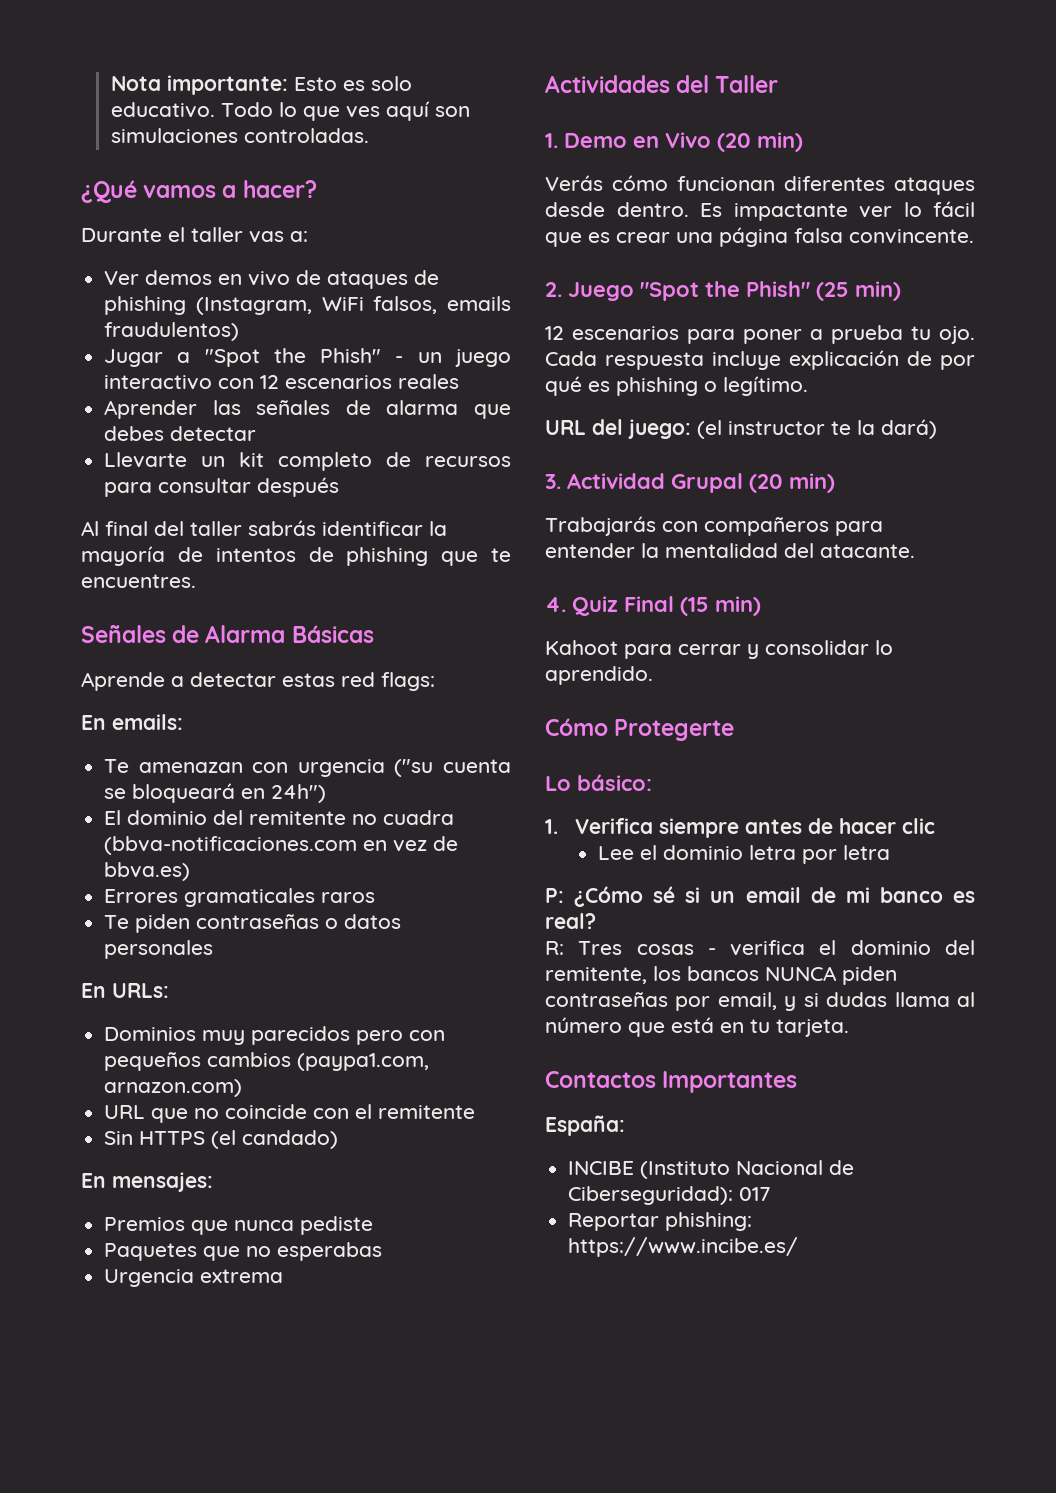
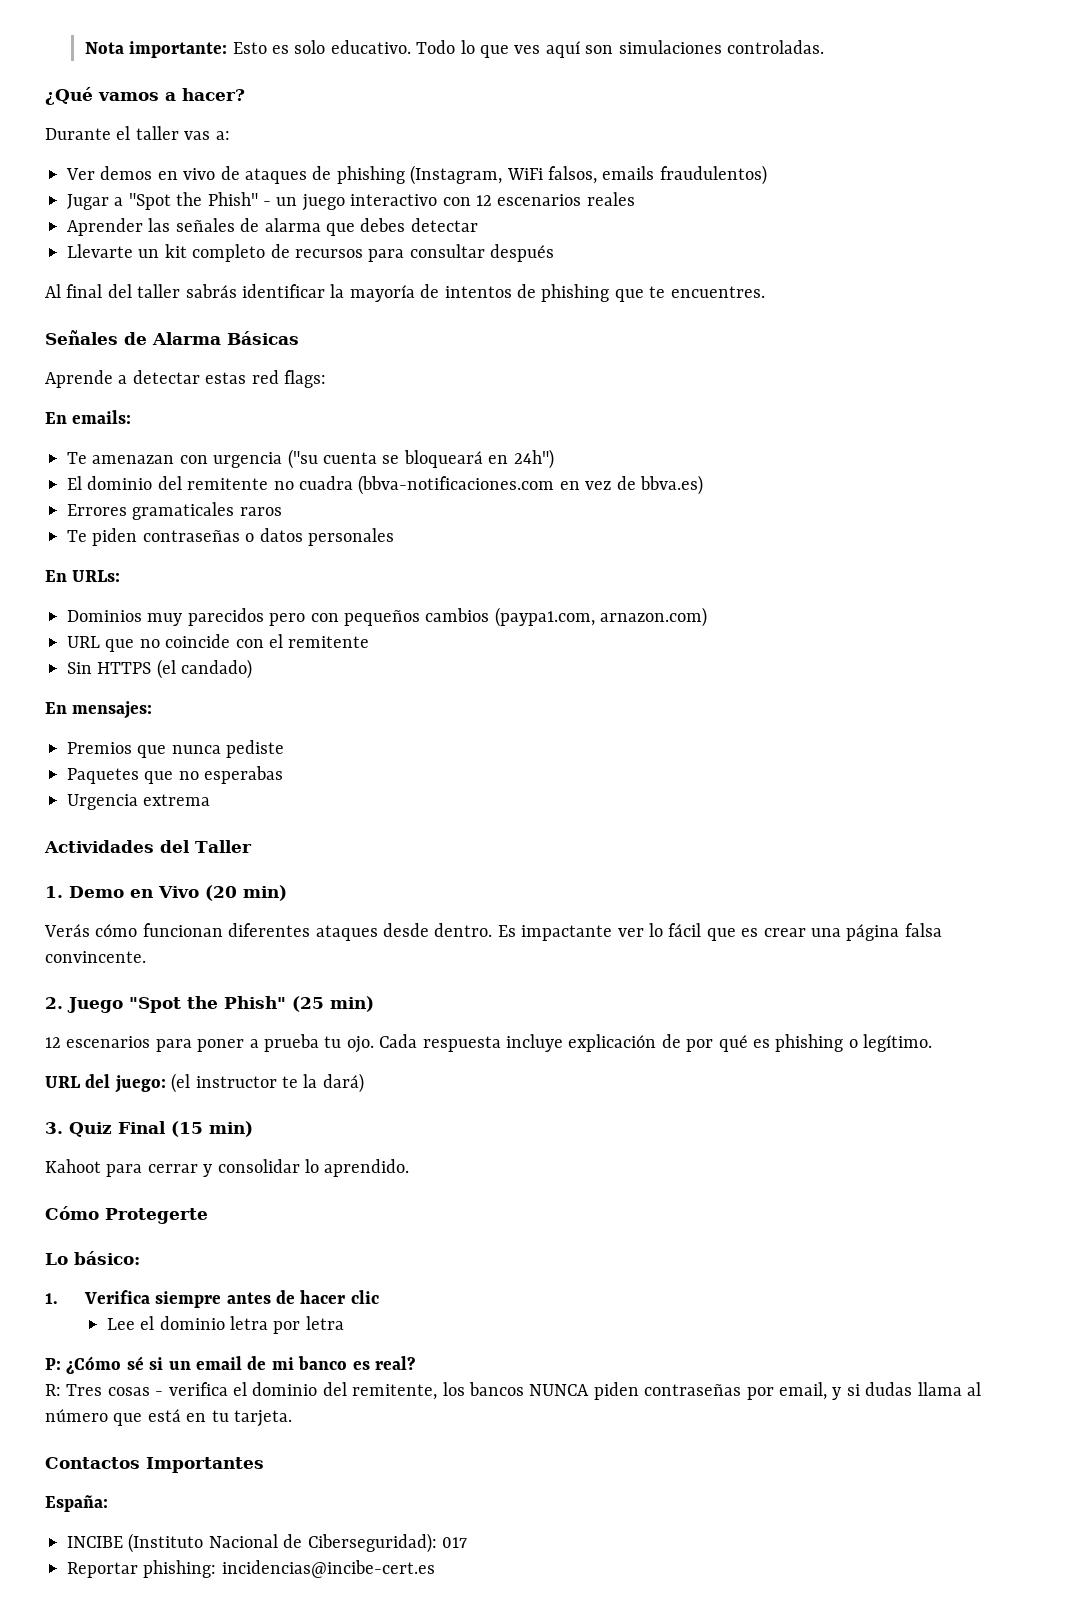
[567,473,835,493] [545,516,883,536] [545,543,915,558] [545,597,566,612] Actividad Grupal (20 min) // Trabajarás con compañeros para entender la mentalidad del atacante. // 4. -> (63, 1128) none
[568,1237,799,1257] https://www.incibe.es/ -> [221,1560,435,1578] incidencias@incibe-cert.es

